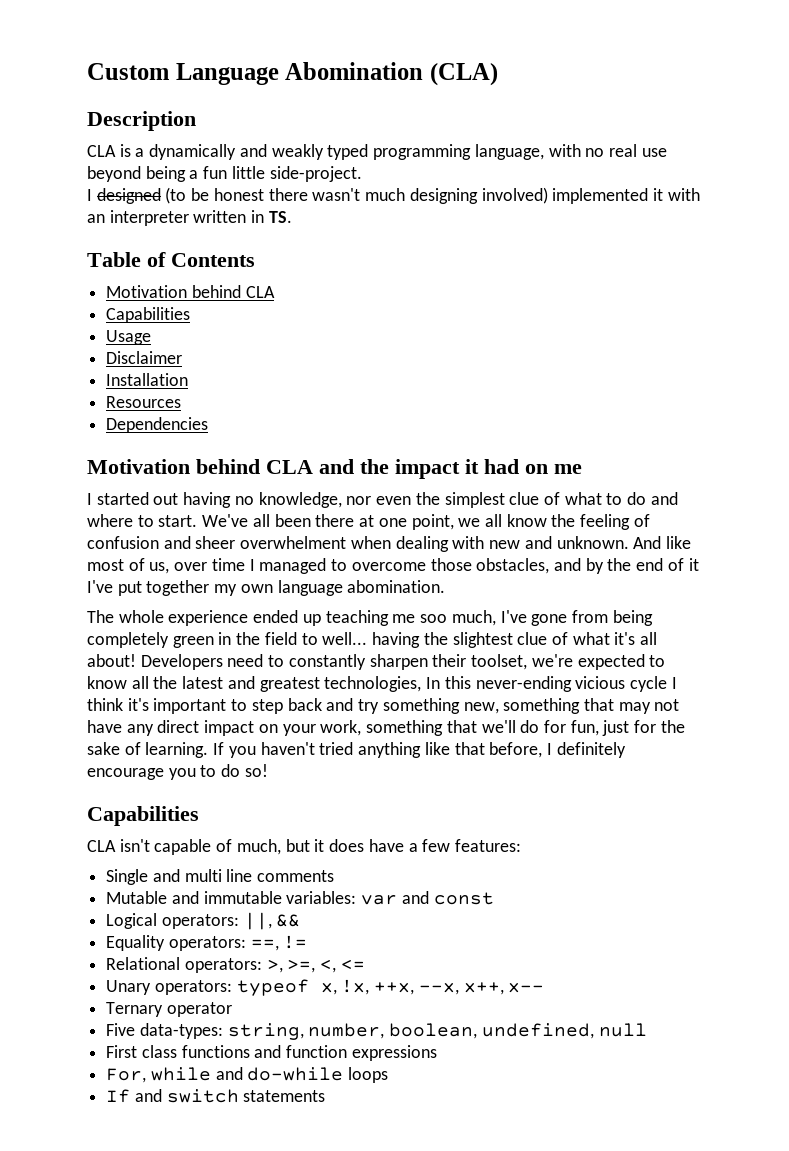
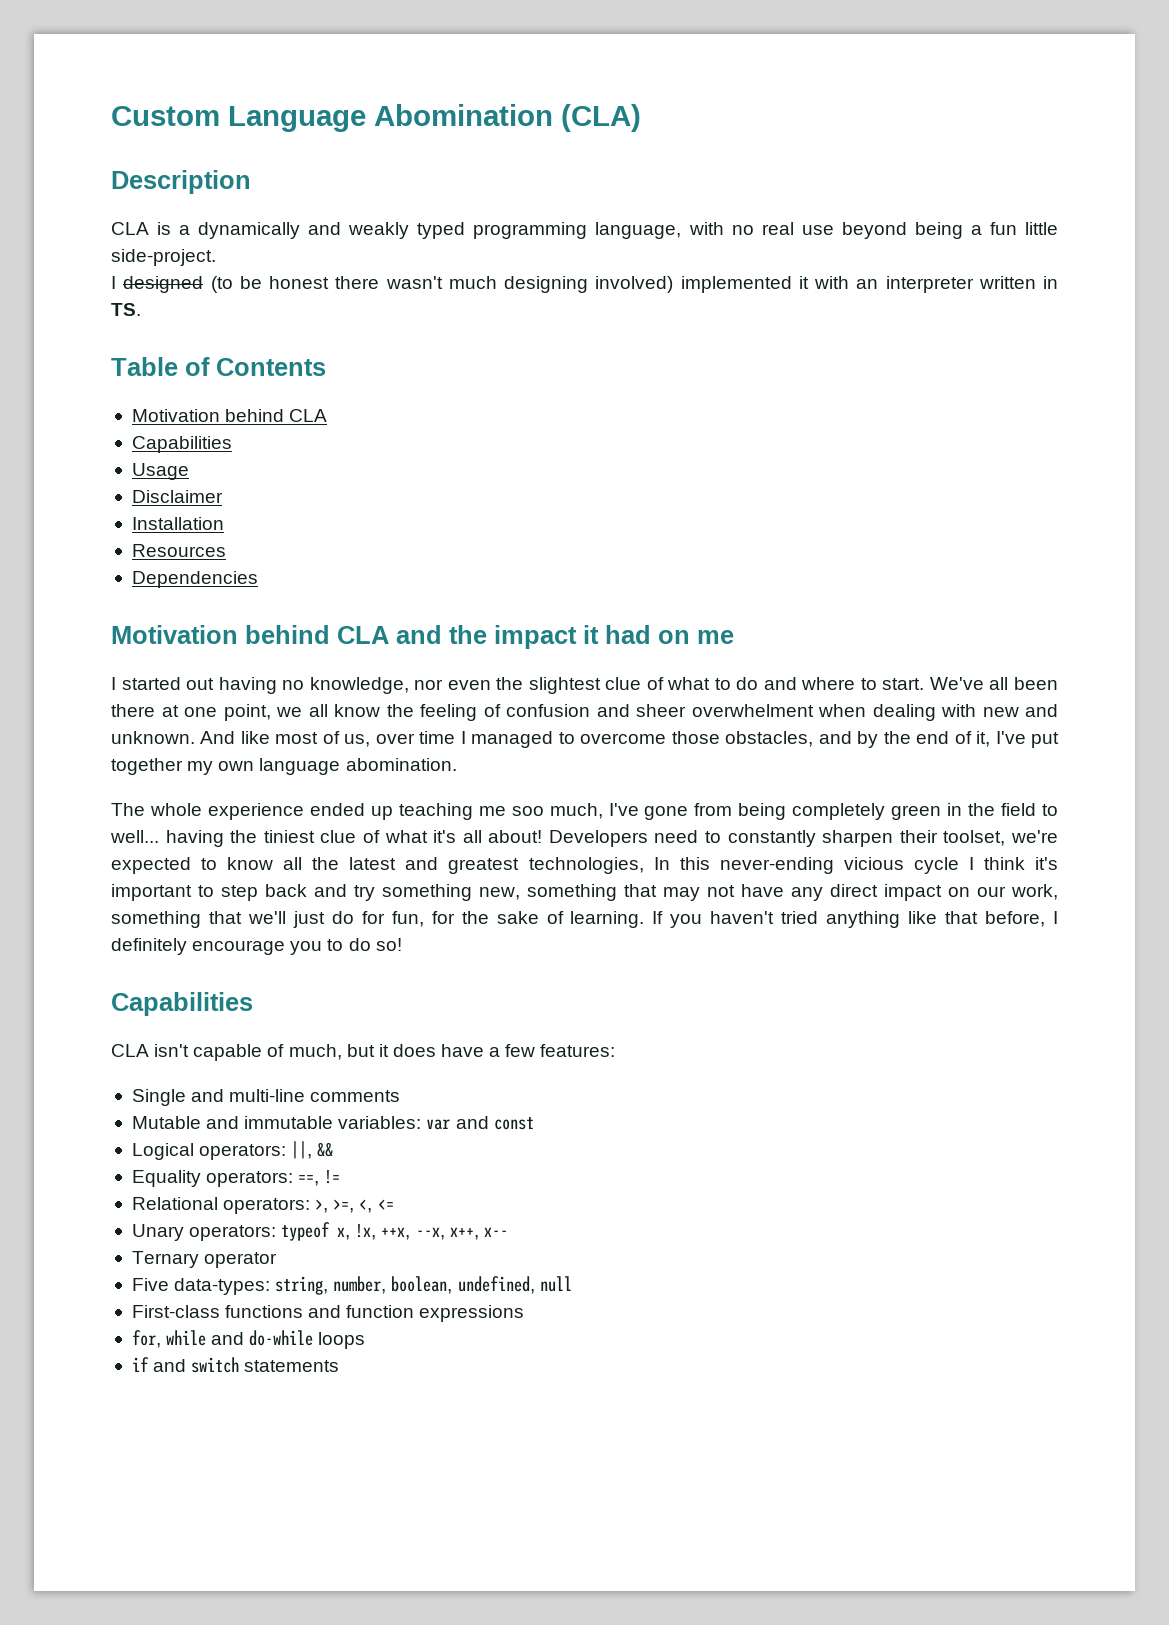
[444,492,505,508] simplest -> [528,677,601,694] slightest
[688,558,699,571] it -> [976,731,991,747] it,
[452,632,513,648] slightest -> [263,830,315,843] tiniest
[282,724,316,736] your -> [977,886,1006,897] our
(516, 726) none -> [292,911,325,928] just
[602,720,630,736] just -> (424, 919) none
[184,869,253,882] multi line -> [229,1089,306,1102] multi-line
[106,1045,177,1058] First class -> [131,1305,220,1318] First-class
[106,1068,147,1083] For, -> [131,1330,161,1348] for,
[106,1089,131,1103] If -> [131,1357,149,1372] if

